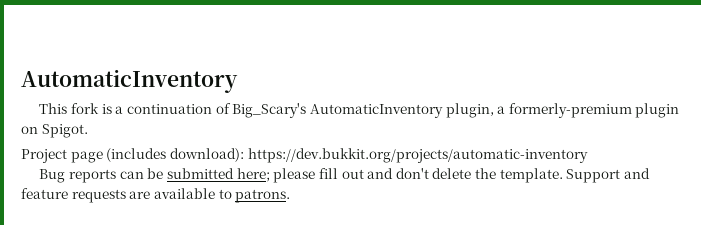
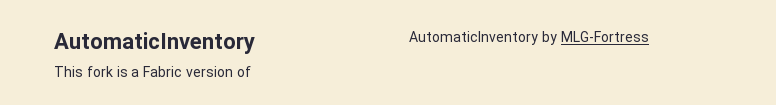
[126,103,680,118] [21,124,88,138] [21,148,588,163] [39,168,651,183] [21,188,291,203] continuation of Big_Scary's AutomaticInventory plugin, a formerly-premium plugin on Spigot. // Project page (includes download): https://dev.bukkit.org/projects/automatic-inventory // Bug reports can be submitted here; please fill out and don't delete the template. Support and feature requests are available to patrons. -> [143,66,251,77] [409,31,649,45] Fabric version of AutomaticInventory by MLG-Fortress

